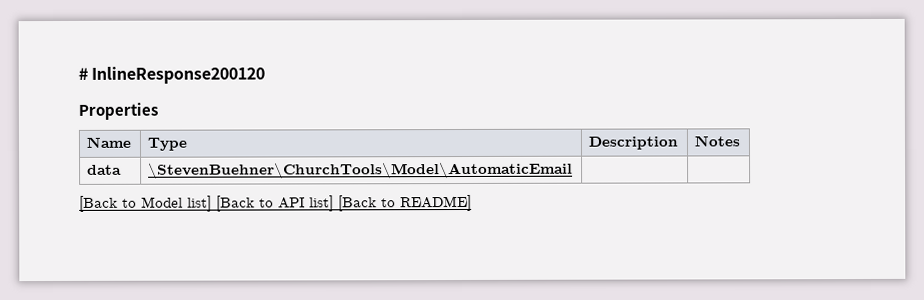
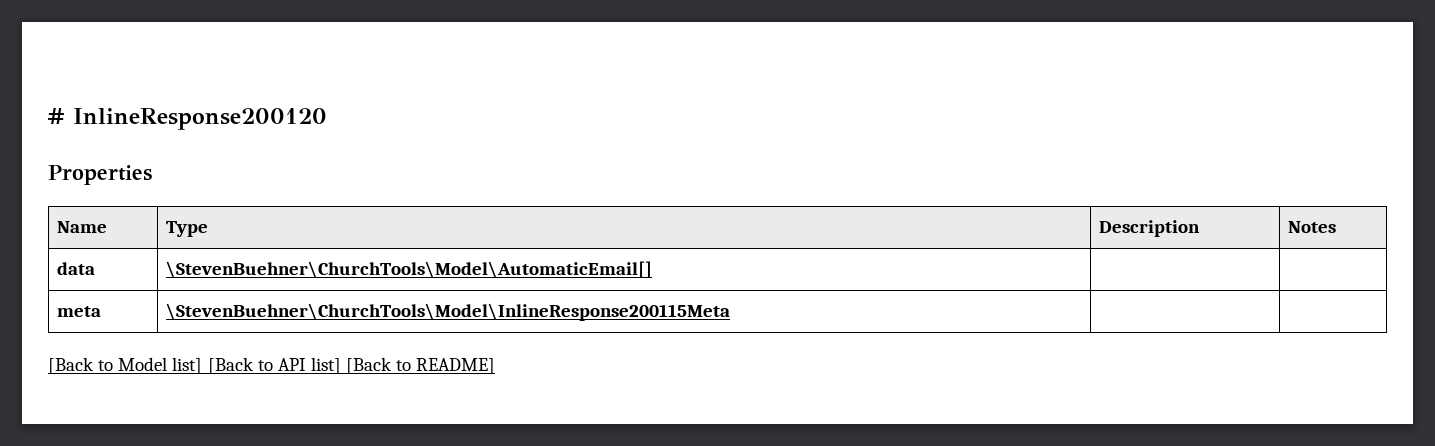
[148,161,574,179] \StevenBuehner\ChurchTools\Model\AutomaticEmail -> [165,261,652,278] [56,306,101,317] [165,303,730,321] \StevenBuehner\ChurchTools\Model\AutomaticEmail[] | | // meta | \StevenBuehner\ChurchTools\Model\InlineResponse200115Meta

